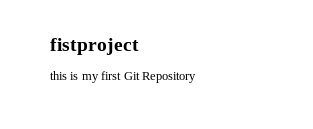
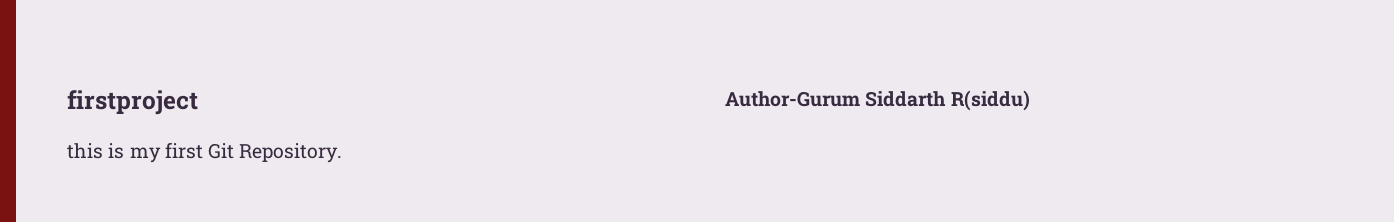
[50,38,139,55] fistproject -> [67,90,198,115] firstproject
[141,72,196,83] Repository -> [239,143,343,163] [725,90,1030,111] Repository. // Author-Gurum Siddarth R(siddu)

